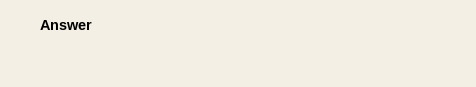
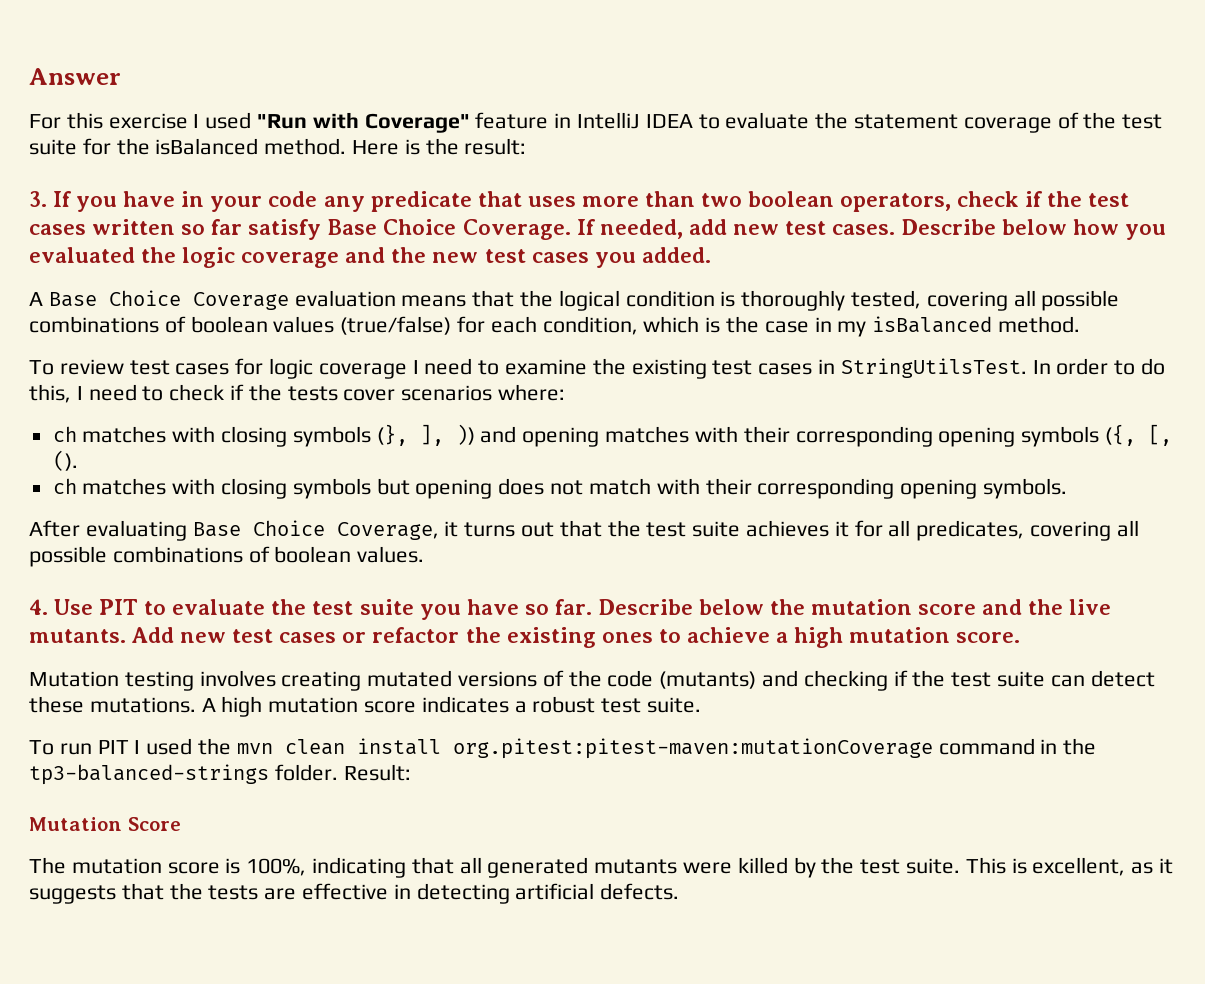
(92, 25) none -> [29,112,1163,133] [29,138,527,155] [29,191,1130,212] [29,219,1167,240] [29,247,711,268] [29,290,1120,311] [29,316,1081,337] [29,358,1166,379] [29,384,566,403] [52,424,1172,447] [52,450,78,471] [52,478,1067,499] [29,520,1139,541] [29,546,425,567] [29,599,1112,620] [29,627,1021,648] [29,670,1155,691] [29,696,702,717] [29,738,1097,759] [29,764,411,785] [29,817,181,831] [29,857,1174,878] [29,883,680,904] // For this exercise I used "Run with Coverage" feature in IntelliJ IDEA to evaluate the statement coverage of the test suite for the isBalanced method. Here is the result: // 3. If you have in your code any predicate that uses more than two boolean operators, check if the test cases written so far satisfy Base Choice Coverage. If needed, add new test cases. Describe below how you evaluated the logic coverage and the new test cases you added. // A Base Choice Coverage evaluation means that the logical condition is thoroughly tested, covering all possible combinations of boolean values (true/false) for each condition, which is the case in my isBalanced method. // To review test cases for logic coverage I need to examine the existing test cases in StringUtilsTest. In order to do this, I need to check if the tests cover scenarios where: // ch matches with closing symbols (}, ], )) and opening matches with their corresponding opening symbols ({, [, (). // ch matches with closing symbols but opening does not match with their corresponding opening symbols. // After evaluating Base Choice Coverage, it turns out that the test suite achieves it for all predicates, covering all possible combinations of boolean values. // 4. Use PIT to evaluate the test suite you have so far. Describe below the mutation score and the live mutants. Add new test cases or refactor the existing ones to achieve a high mutation score. // Mutation testing involves creating mutated versions of the code (mutants) and checking if the test suite can detect these mutations. A high mutation score indicates a robust test suite. // To run PIT I used the mvn clean install org.pitest:pitest-maven:mutationCoverage command in the tp3-balanced-strings folder. Result: // Mutation Score // The mutation score is 100%, indicating that all generated mutants were killed by the test suite. This is excellent, as it suggests that the tests are effective in detecting artificial defects.

